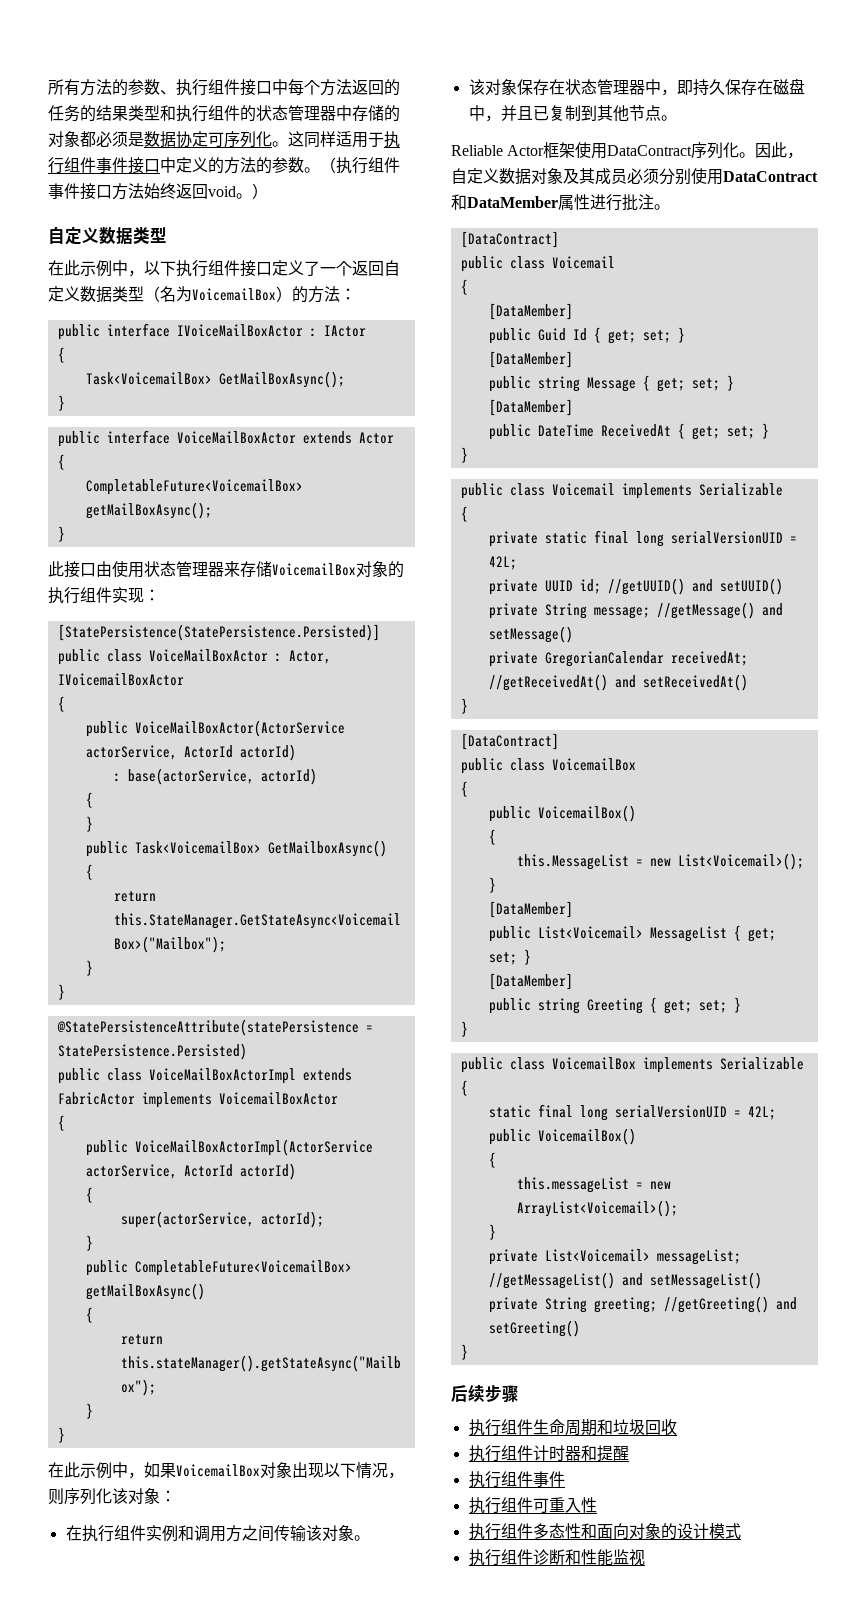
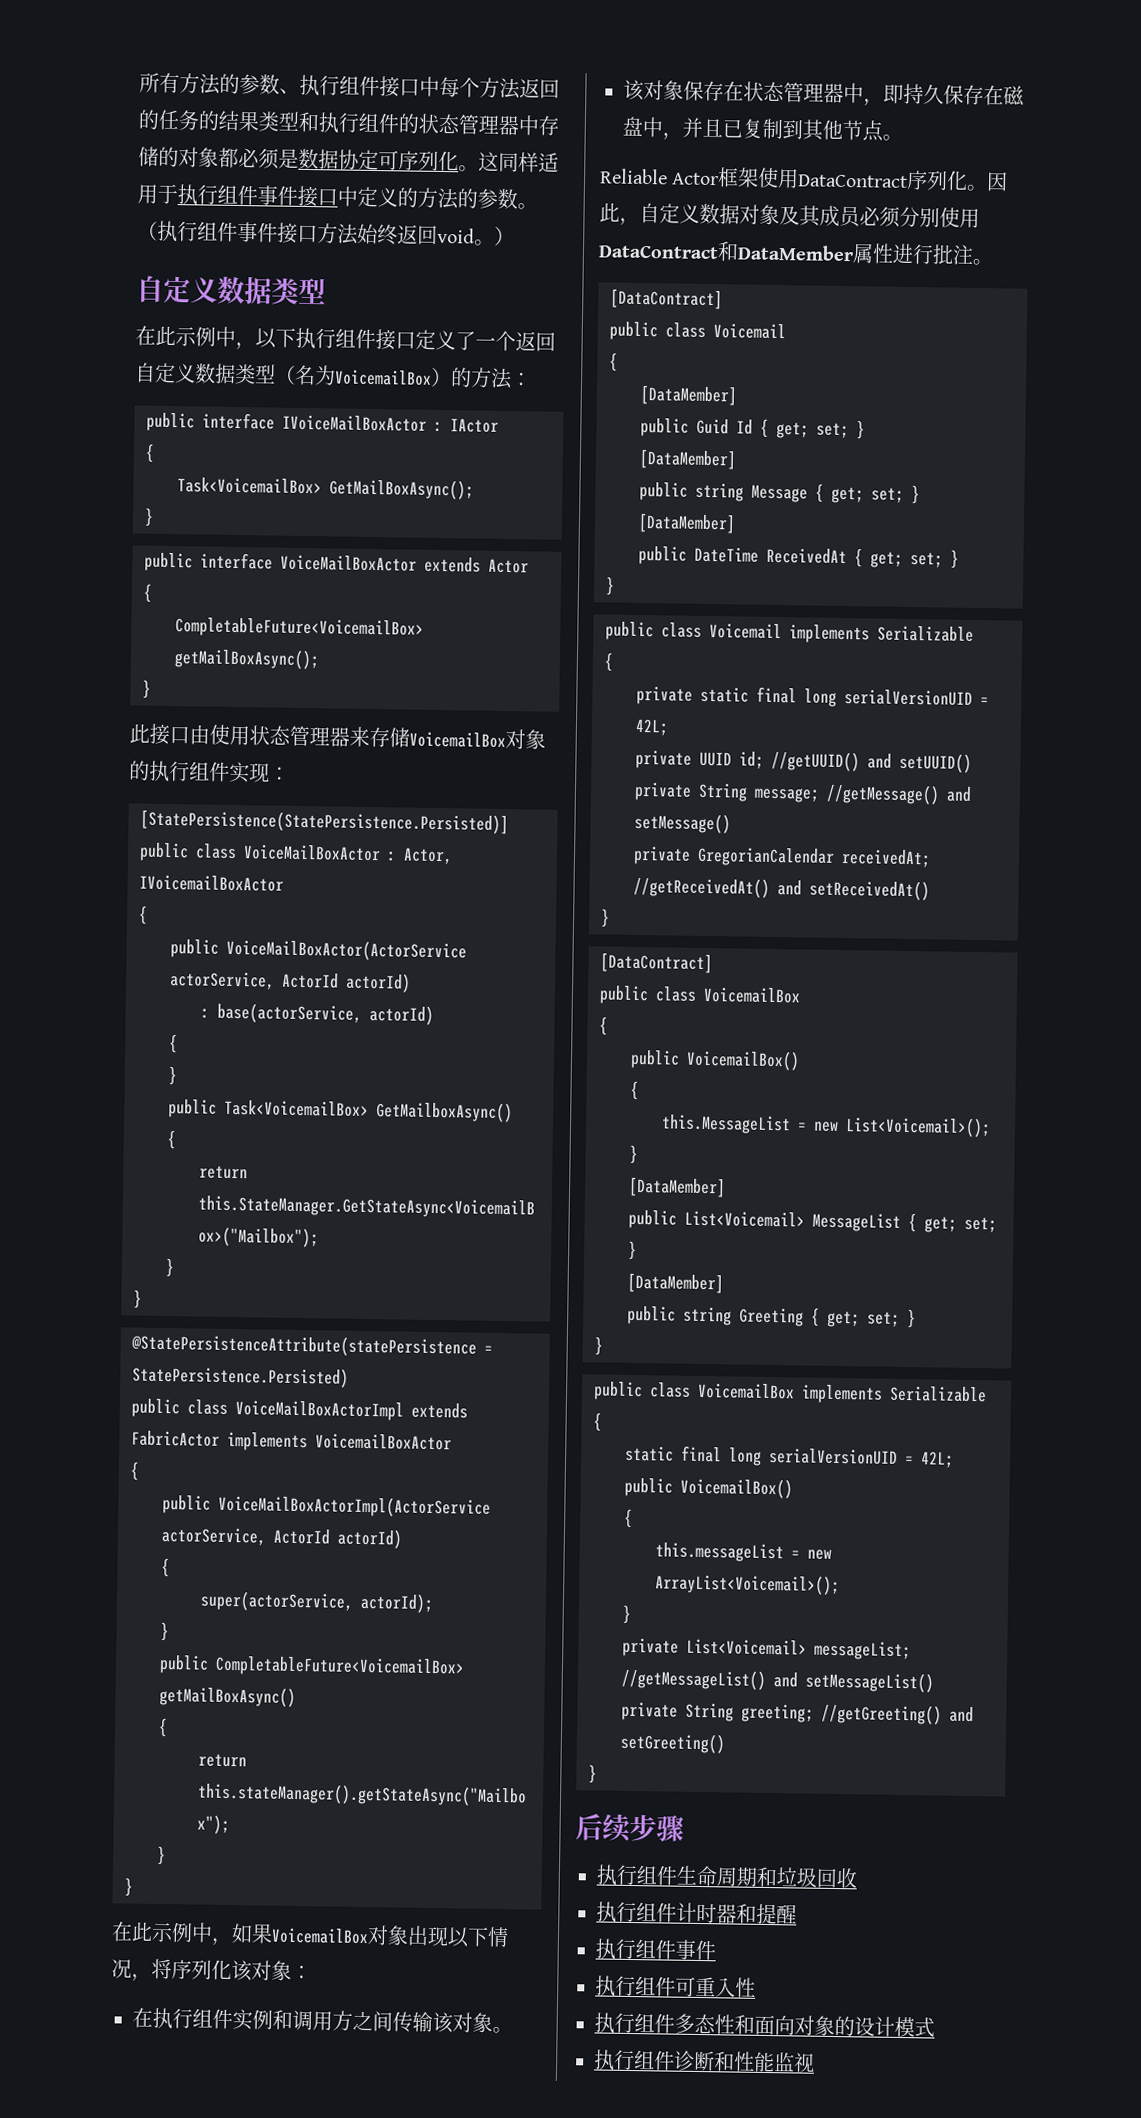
[48,1488,64,1505] 则 -> [151,1958,172,1980] 将

